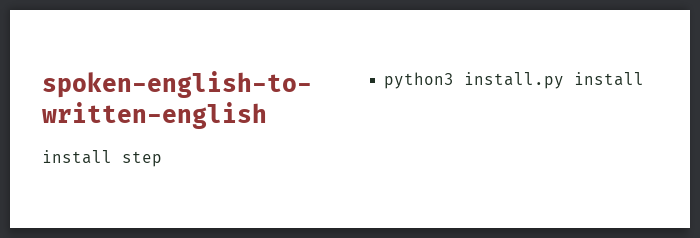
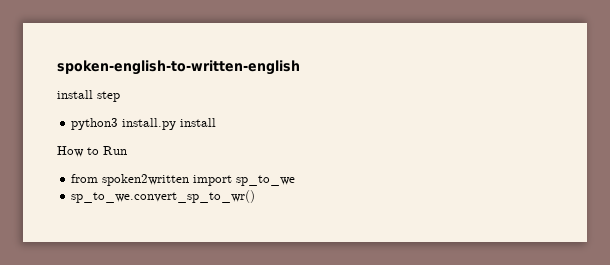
(645, 79) none -> [57,146,127,157] [71,174,296,186] [71,190,256,203] // How to Run // from spoken2written import sp_to_we // sp_to_we.convert_sp_to_wr()

